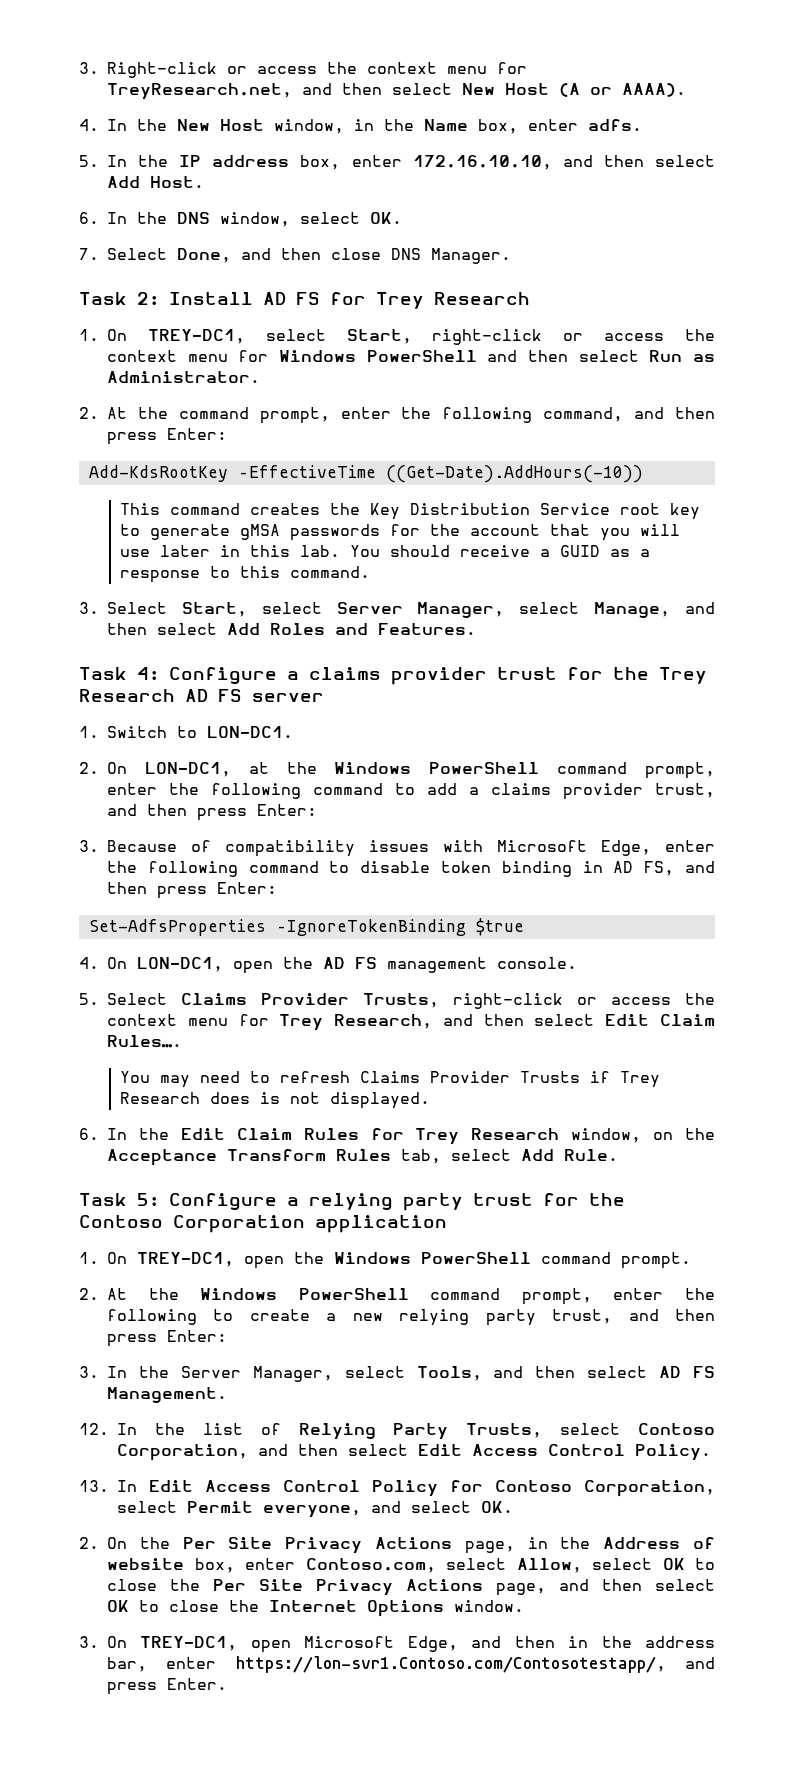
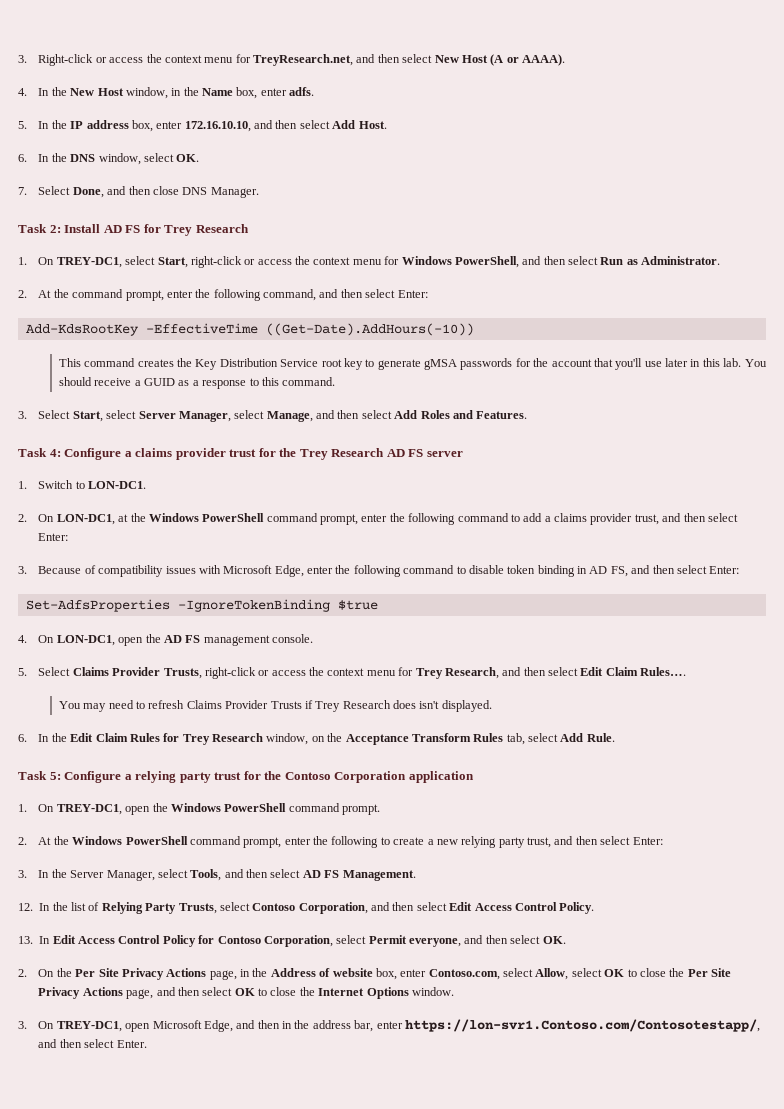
[366,350,477,362] PowerShell -> [454,256,519,268] PowerShell,
[107,432,157,445] press -> [365,289,396,298] select
[599,524,680,541] you will -> [615,358,643,370] you'll
[197,808,247,821] press -> [707,513,738,522] select
[157,886,207,899] press -> [676,565,707,574] select
[259,1092,320,1104] is not -> [419,701,440,709] isn't
[107,1334,157,1347] press -> [600,836,631,845] select
(401, 1507) none -> [485,935,508,944] then
[107,1682,157,1695] press -> [59,1039,115,1048] then select

